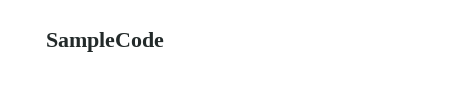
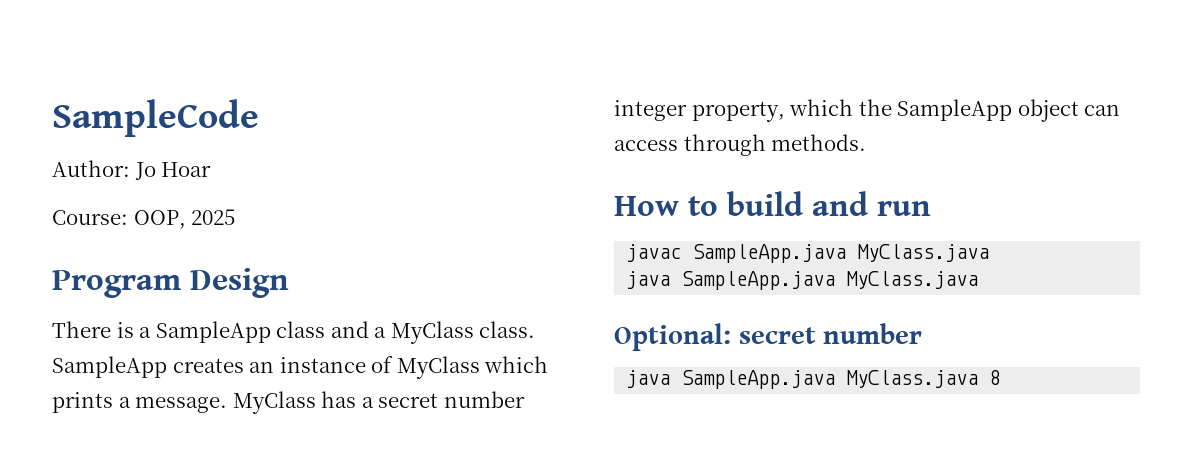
(164, 42) none -> [52,160,212,180] [52,209,236,229] [52,268,289,298] [52,321,536,344] [52,356,549,379] [52,391,525,414] [614,99,1121,122] [614,134,867,156] [614,191,931,216] [626,244,990,263] [626,271,979,290] [614,323,923,351] [626,370,1001,389] // Author: Jo Hoar // Course: OOP, 2025 // Program Design // There is a SampleApp class and a MyClass class. SampleApp creates an instance of MyClass which prints a message. MyClass has a secret number integer property, which the SampleApp object can access through methods. // How to build and run // javac SampleApp.java MyClass.java // java SampleApp.java MyClass.java // Optional: secret number // java SampleApp.java MyClass.java 8

